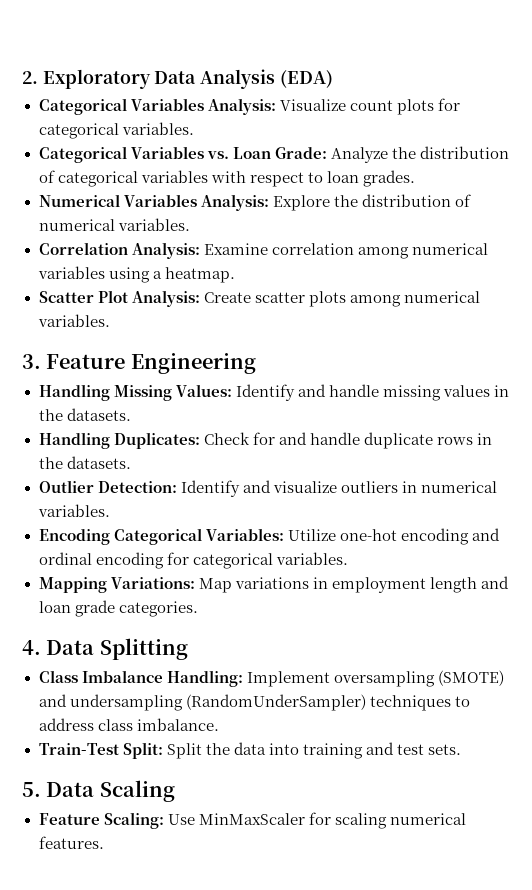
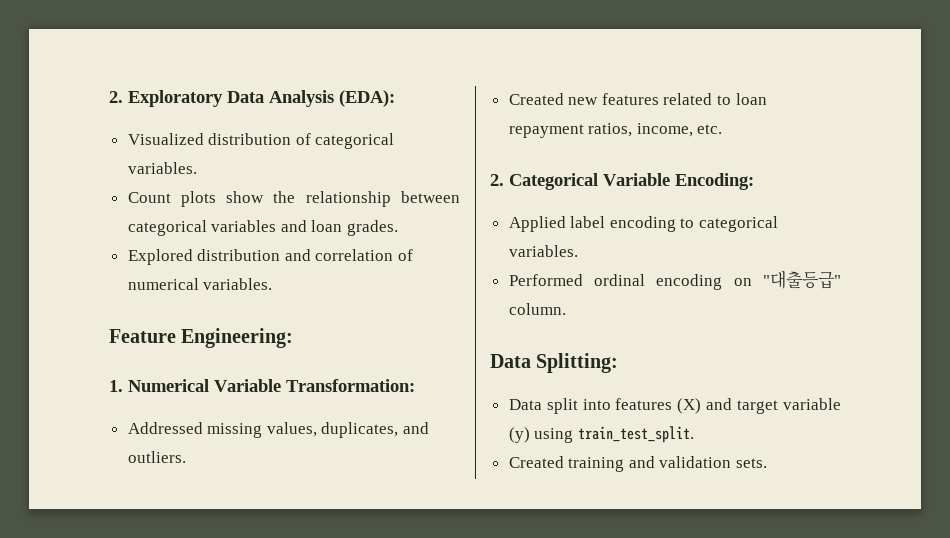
[279,70,333,88] [38,98,460,115] [38,122,194,139] [38,146,509,163] [38,170,415,187] [38,194,471,211] [38,218,190,231] [38,242,488,259] [37,266,235,283] [38,290,480,307] [37,314,110,327] [22,353,256,374] [38,384,509,401] [38,408,131,421] [38,432,492,449] [38,456,131,469] [38,480,497,497] [37,504,110,517] [38,528,500,545] [38,552,348,569] [38,576,509,593] [38,600,198,617] [22,638,188,660] [38,670,504,687] [38,694,470,711] [38,718,219,731] [38,742,299,759] (EDA) // Categorical Variables Analysis: Visualize count plots for categorical variables. // Categorical Variables vs. Loan Grade: Analyze the distribution of categorical variables with respect to loan grades. // Numerical Variables Analysis: Explore the distribution of numerical variables. // Correlation Analysis: Examine correlation among numerical variables using a heatmap. // Scatter Plot Analysis: Create scatter plots among numerical variables. // 3. Feature Engineering // Handling Missing Values: Identify and handle missing values in the datasets. // Handling Duplicates: Check for and handle duplicate rows in the datasets. // Outlier Detection: Identify and visualize outliers in numerical variables. // Encoding Categorical Variables: Utilize one-hot encoding and ordinal encoding for categorical variables. // Mapping Variations: Map variations in employment length and loan grade categories. // 4. Data Splitting // Class Imbalance Handling: Implement oversampling (SMOTE) and undersampling (RandomUnderSampler) techniques to address class imbalance. // Train-Test Split: Split the data into -> [339,90,395,107] [127,133,395,149] [127,162,197,174] [127,191,460,207] [127,220,399,236] [127,249,414,265] [127,278,273,290] [109,328,294,348] [109,379,415,392] [127,422,430,438] [127,451,186,463] [508,93,767,105] [508,123,723,138] [490,173,754,190] [508,216,779,232] [508,245,578,257] [508,271,841,290] [508,303,566,315] [490,353,619,373] [508,398,841,414] [508,426,694,443] [508,456,564,468] (EDA): // Visualized distribution of categorical variables. // Count plots show the relationship between categorical variables and loan grades. // Explored distribution and correlation of numerical variables. // Feature Engineering: // 1. Numerical Variable Transformation: // Addressed missing values, duplicates, and outliers. // Created new features related to loan repayment ratios, income, etc. // 2. Categorical Variable Encoding: // Applied label encoding to categorical variables. // Performed ordinal encoding on "대출등급" column. // Data Splitting: // Data split into features (X) and target variable (y) using train_test_split. // Created
[396,744,424,755] test -> [659,456,732,468] validation
[22,780,175,802] [38,812,466,829] [38,836,104,849] // 5. Data Scaling // Feature Scaling: Use MinMaxScaler for scaling numerical features. -> (768, 463) none

